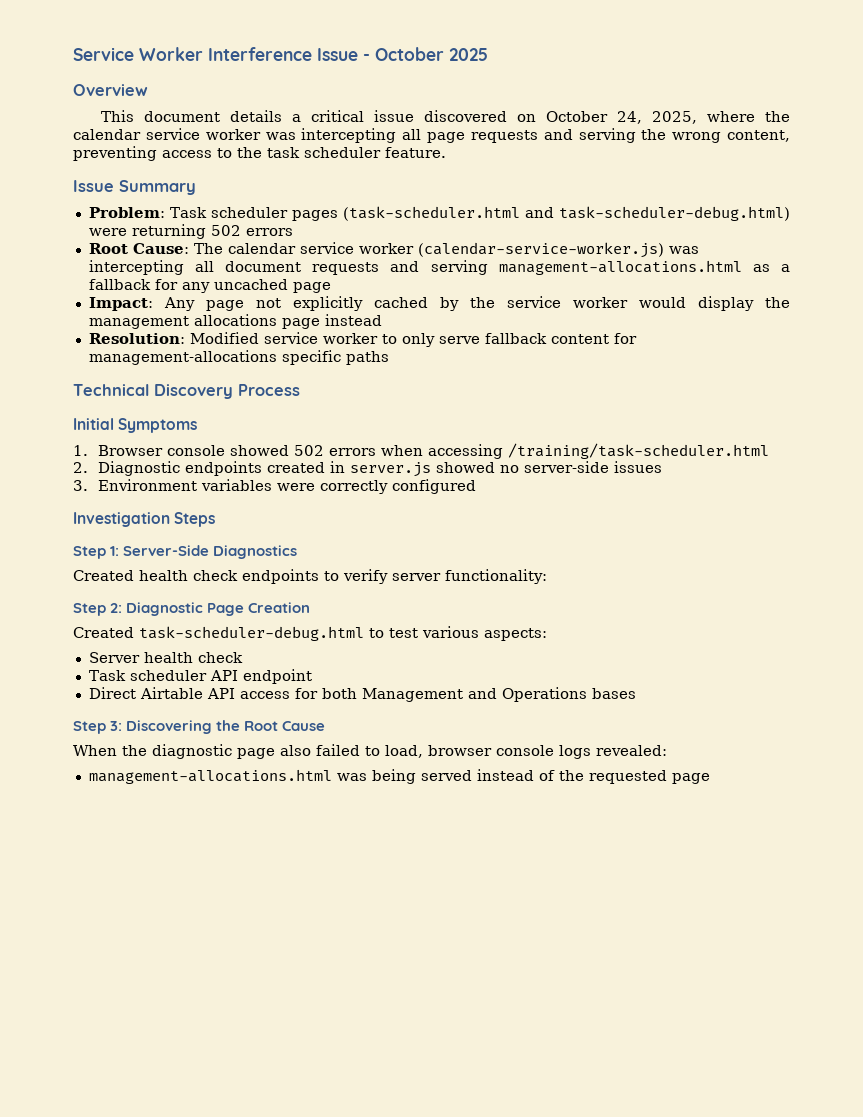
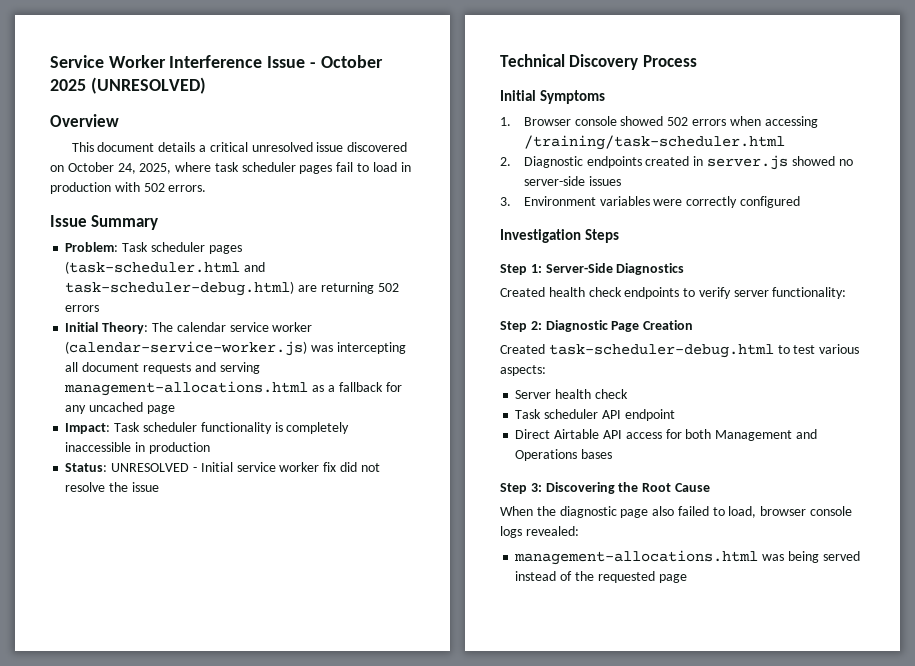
(488, 54) none -> [90,77,206,94] (UNRESOLVED)
(365, 116) none -> [251,142,313,152] unresolved
[765,111,791,122] [73,128,791,143] [73,146,446,161] the calendar service worker was intercepting all page requests and serving the wrong content, preventing access to the task scheduler feature. -> [214,162,411,174] [50,182,207,194] task scheduler pages fail to load in production with 502 errors.
[88,228,127,236] were -> [298,285,318,292] are
[88,243,189,254] Root Cause: -> [65,322,149,334] Initial Theory:
[163,296,790,311] [88,314,382,329] [88,332,637,347] [88,350,389,365] Any page not explicitly cached by the service worker would display the management allocations page instead // Resolution: Modified service worker to only serve fallback content for management-allocations specific paths -> [114,422,350,434] [65,442,210,454] [65,462,380,472] [65,482,159,492] Task scheduler functionality is completely inaccessible in production // Status: UNRESOLVED - Initial service worker fix did not resolve the issue

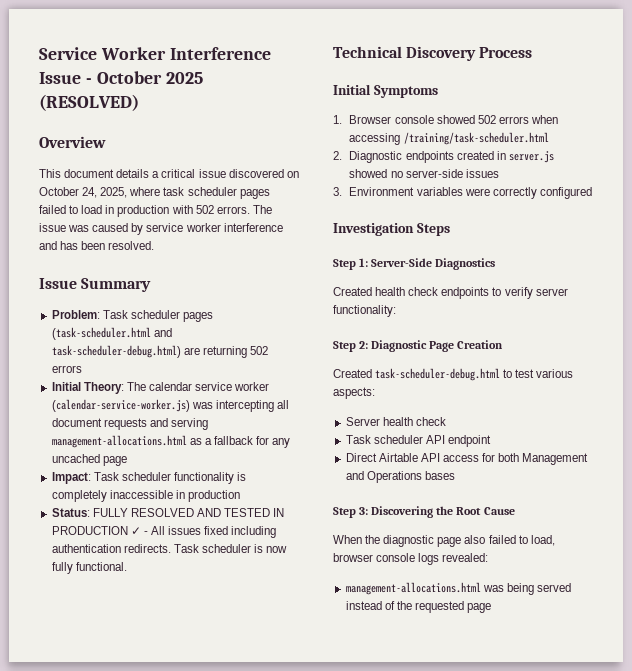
[90,77,206,94] (UNRESOLVED) -> [39,94,139,111] (RESOLVED)
[251,142,313,152] unresolved -> (196, 173) none
[336,162,354,172] fail -> [39,205,66,214] failed
(207, 188) none -> [252,205,272,214] [39,223,283,235] [39,241,155,250] The issue was caused by service worker interference and has been resolved.
[111,462,380,472] [65,482,159,492] UNRESOLVED - Initial service worker fix did not resolve the issue -> [92,508,285,517] [51,526,277,538] [51,544,288,553] [51,562,127,574] FULLY RESOLVED AND TESTED IN PRODUCTION ✓ - All issues fixed including authentication redirects. Task scheduler is now fully functional.

